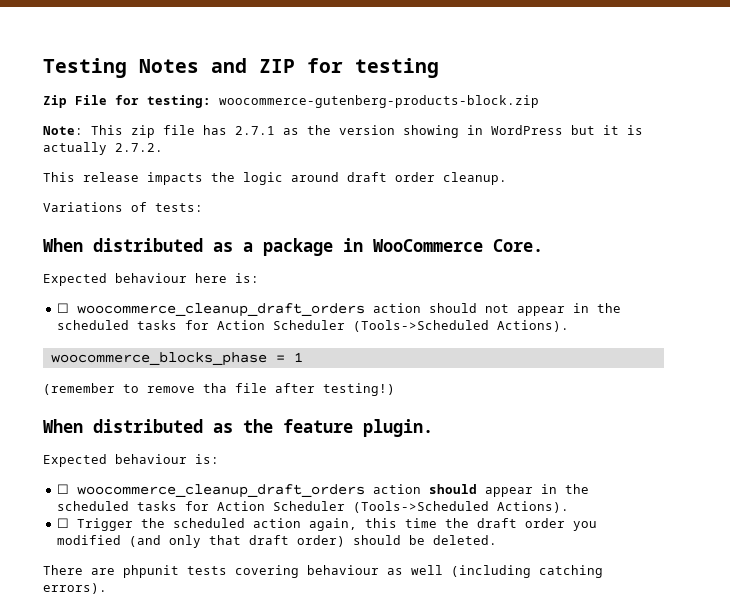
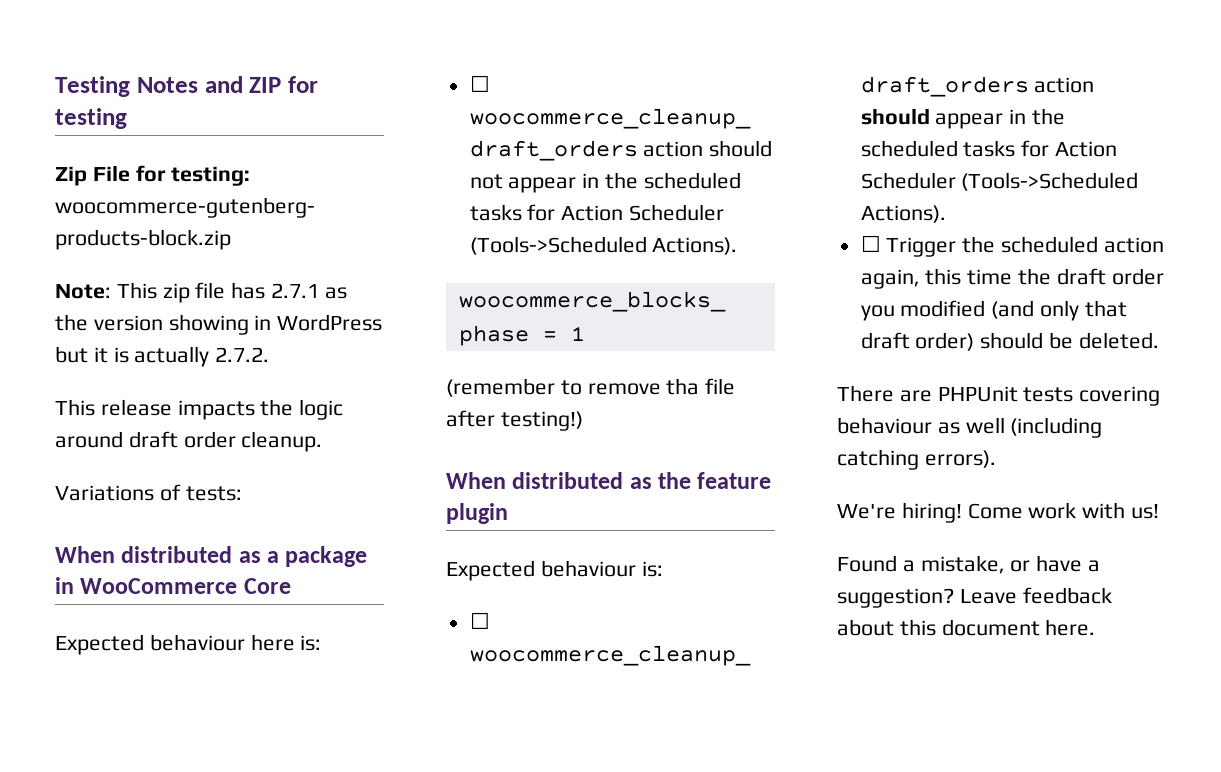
[493,239,543,252] Core. -> [243,578,291,594] Core
[363,419,433,437] plugin. -> [446,503,508,524] plugin
[123,565,179,578] phpunit -> [937,386,1018,402] PHPUnit
(107, 588) none -> [837,502,1160,523] [837,555,1101,574] [837,587,1112,608] [837,619,1096,636] // We're hiring! Come work with us! // Found a mistake, or have a suggestion? Leave feedback about this document here.

